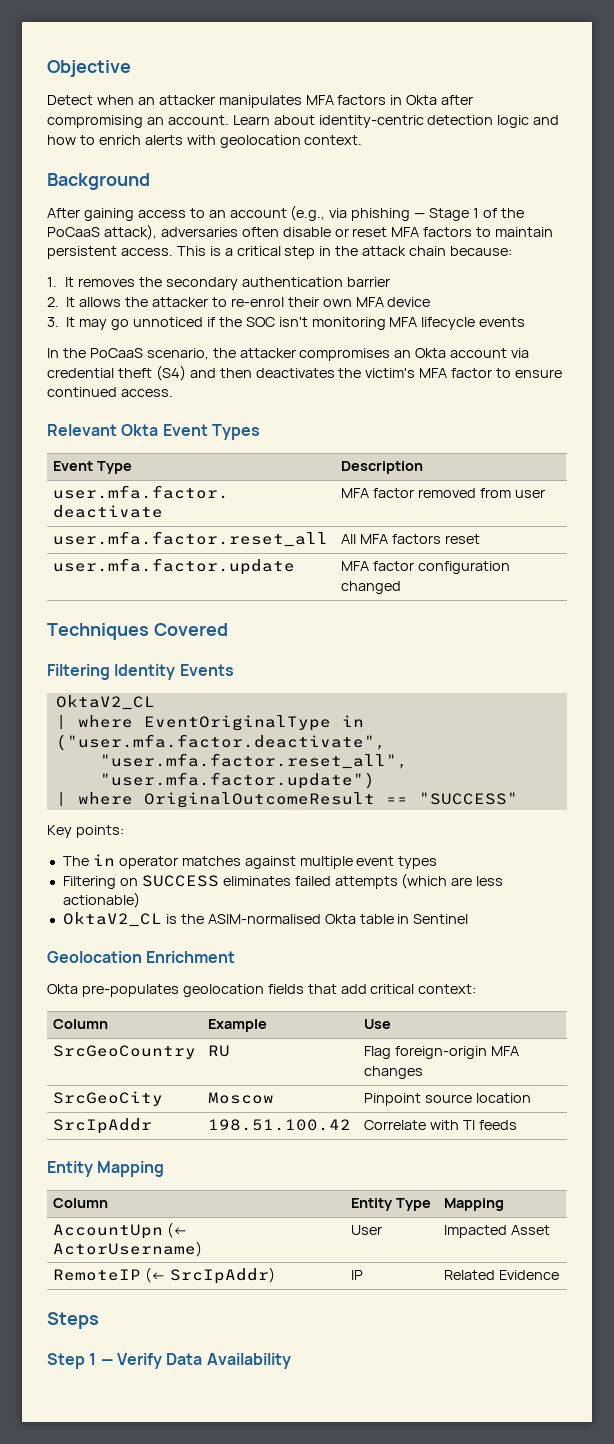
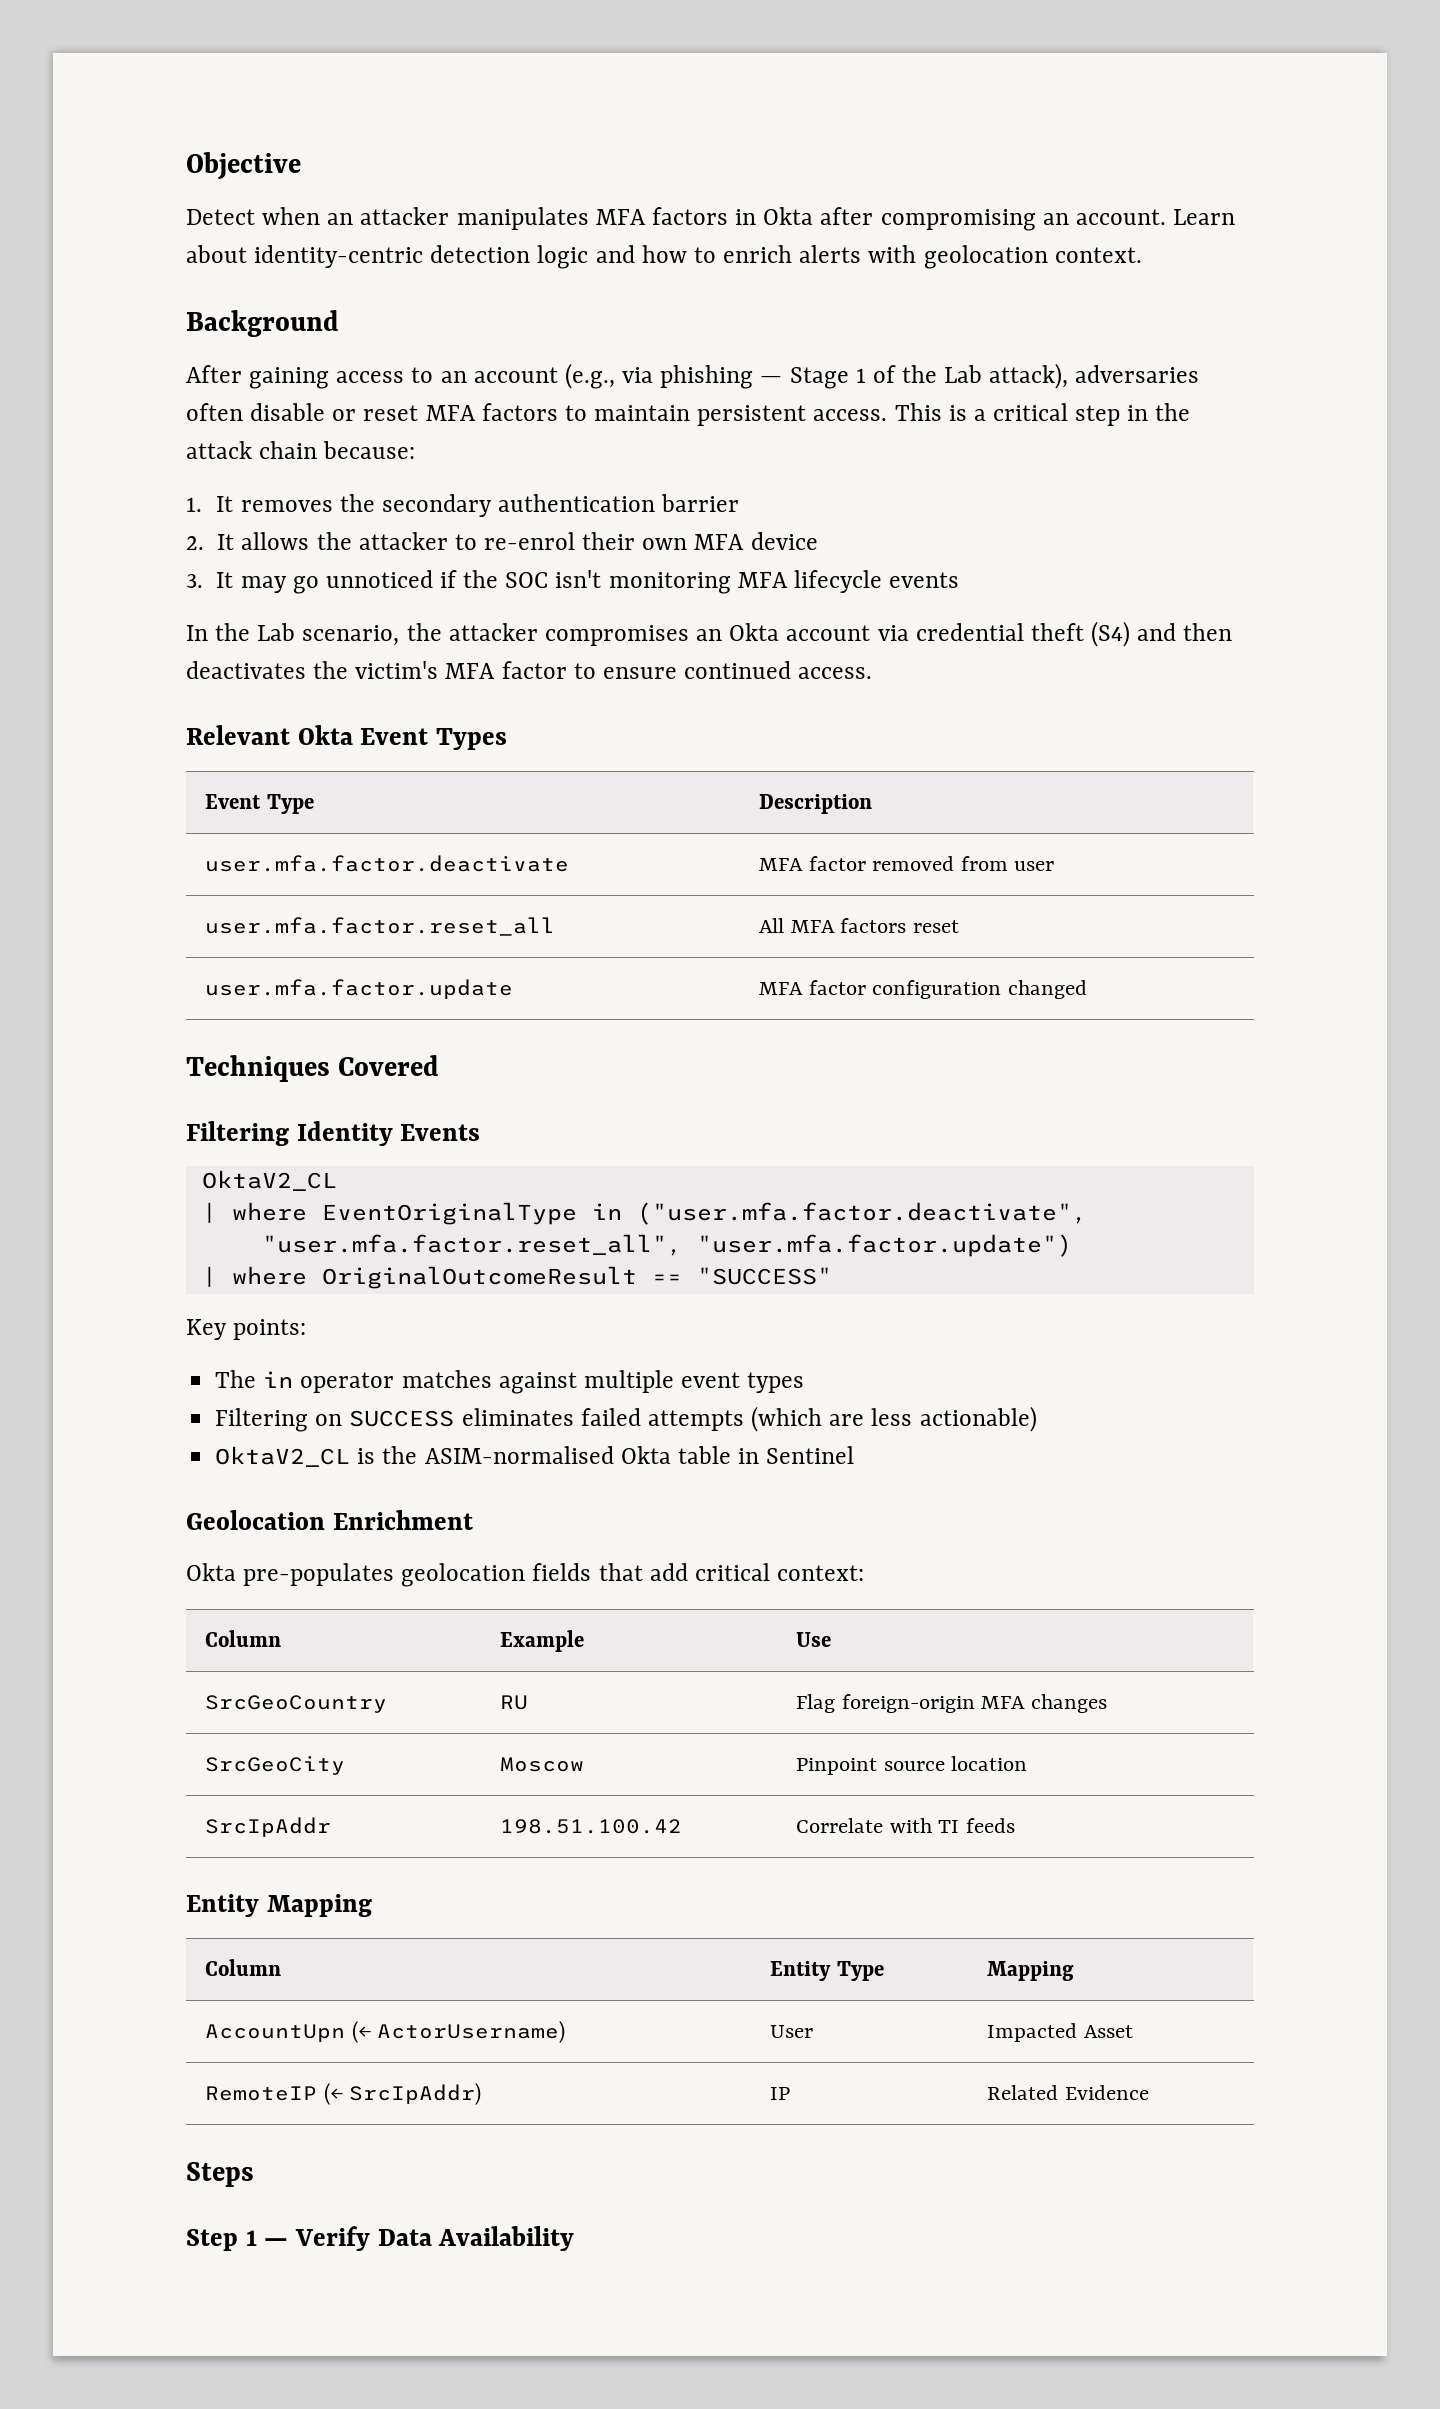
[47,227,100,237] PoCaaS -> [944,365,983,383] Lab
[89,348,143,358] PoCaaS -> [257,623,296,641] Lab

